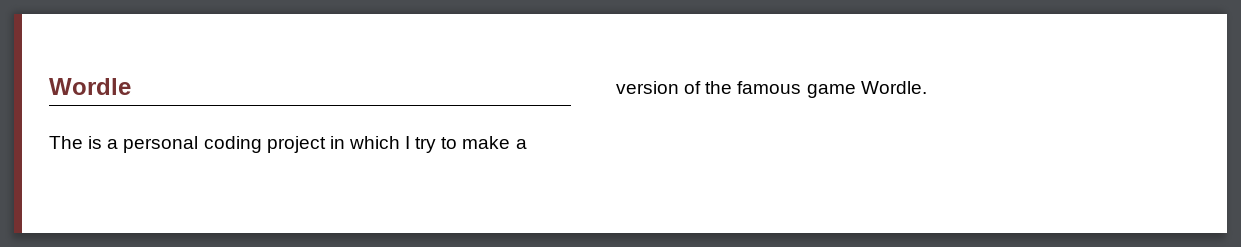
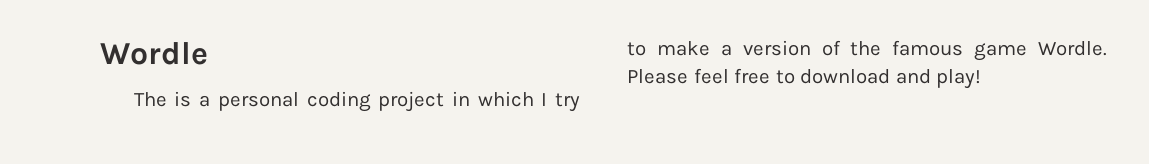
(927, 87) none -> [627,68,982,89] Please feel free to download and play!

